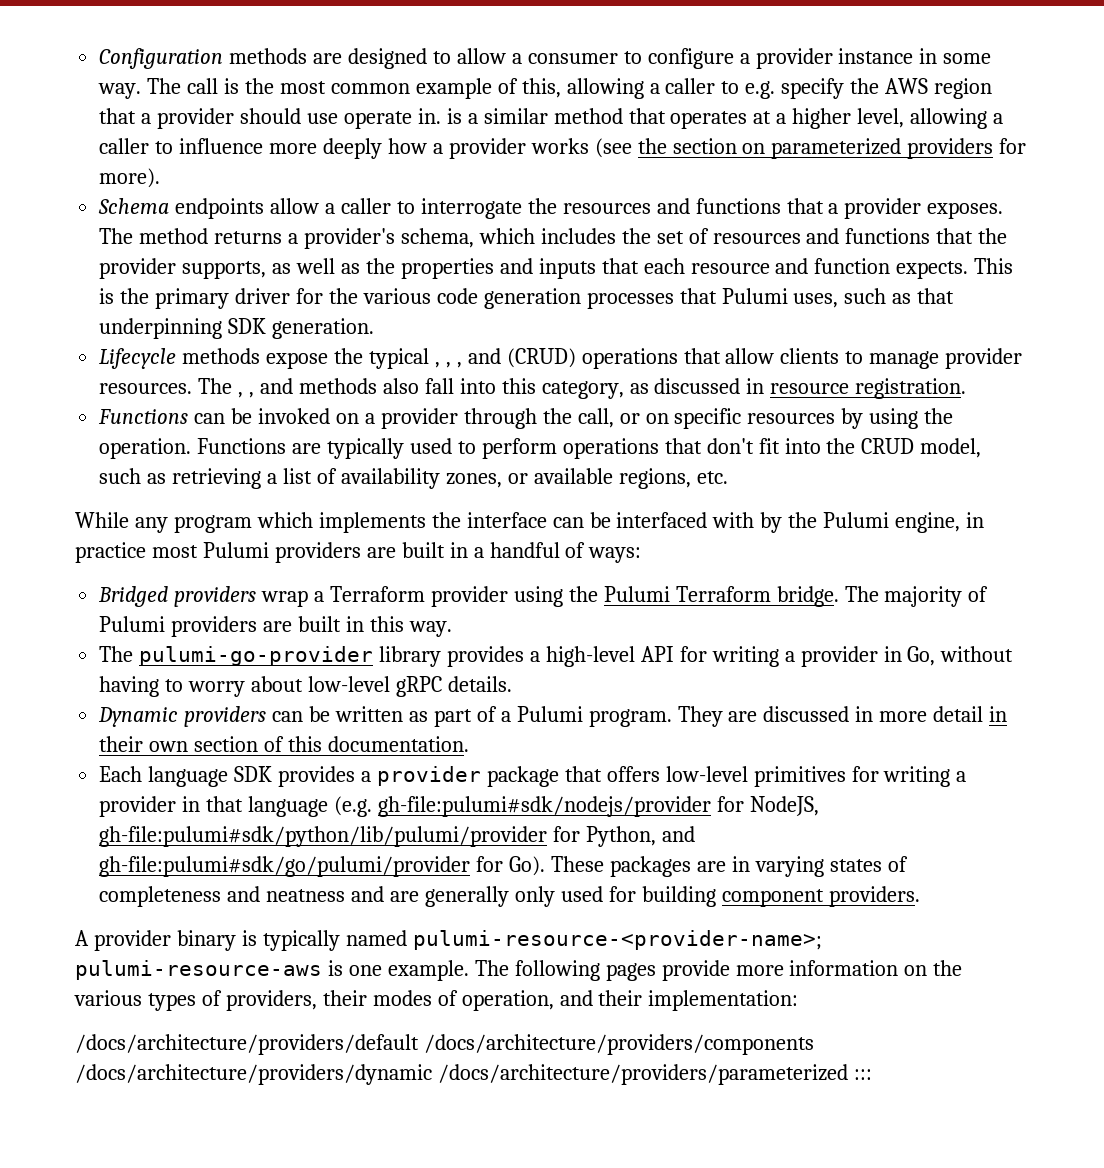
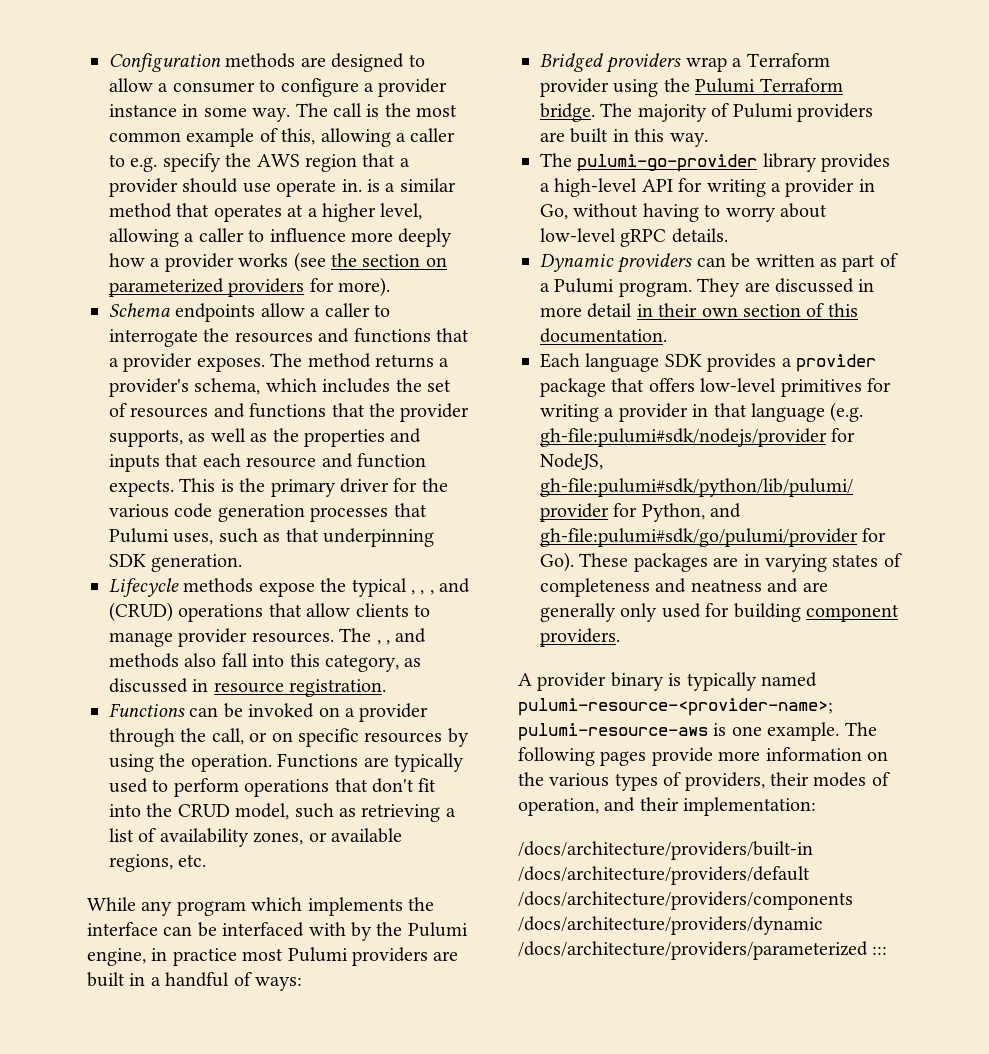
(799, 1000) none -> [518,841,813,860] /docs/architecture/providers/built-in

